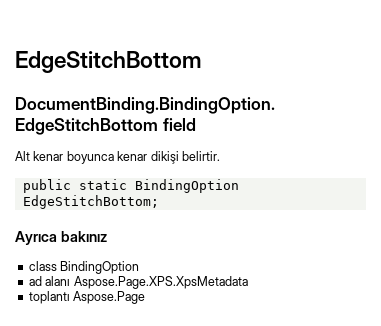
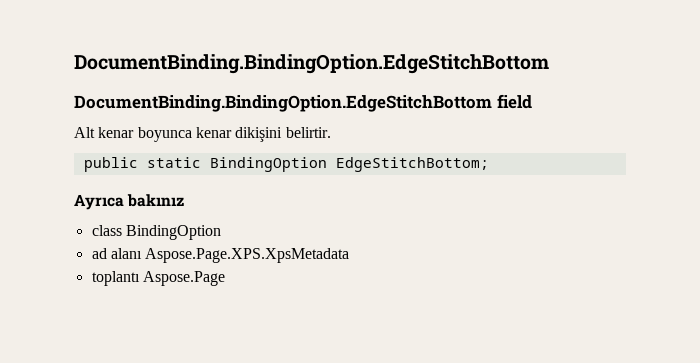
[15,51,202,73] EdgeStitchBottom -> [74,54,549,74] DocumentBinding.BindingOption.EdgeStitchBottom
[150,151,179,164] dikişi -> [235,127,283,142] dikişini

